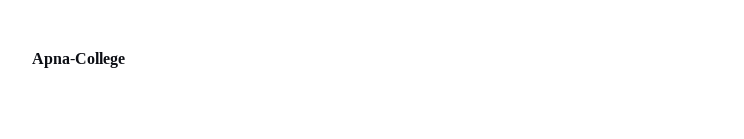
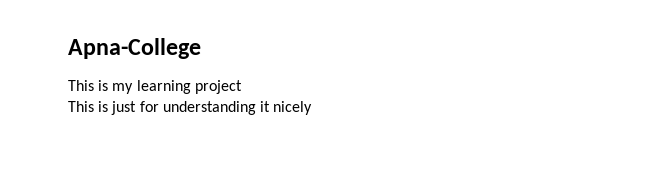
(125, 60) none -> [68,80,242,94] [68,101,313,115] // This is my learning project // This is just for understanding it nicely

